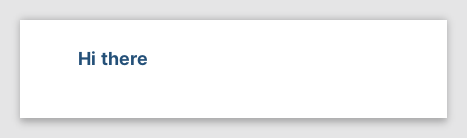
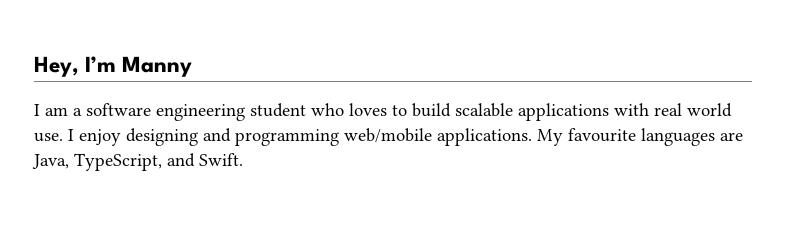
[78,51,148,66] Hi there -> [34,56,193,77] [34,103,732,121] [34,128,743,146] [32,153,243,171] Hey, I’m Manny // I am a software engineering student who loves to build scalable applications with real world use. I enjoy designing and programming web/mobile applications. My favourite languages are Java, TypeScript, and Swift.

